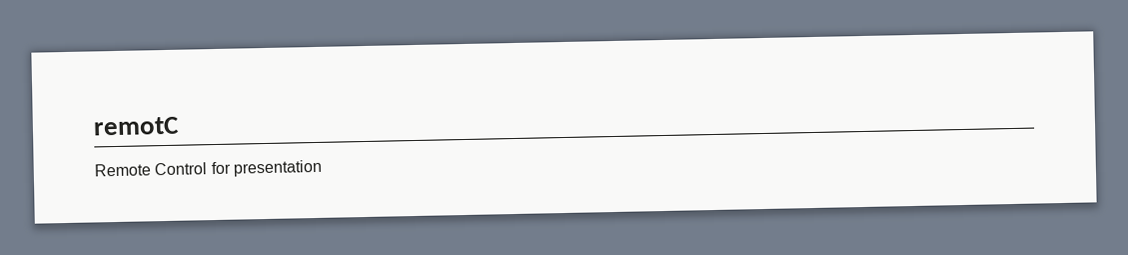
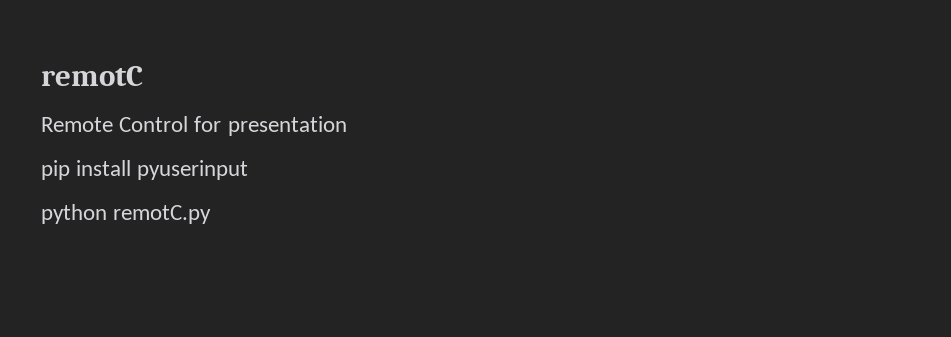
(322, 168) none -> [41,160,249,180] [41,204,212,224] // pip install pyuserinput // python remotC.py

